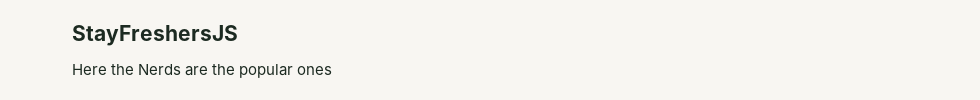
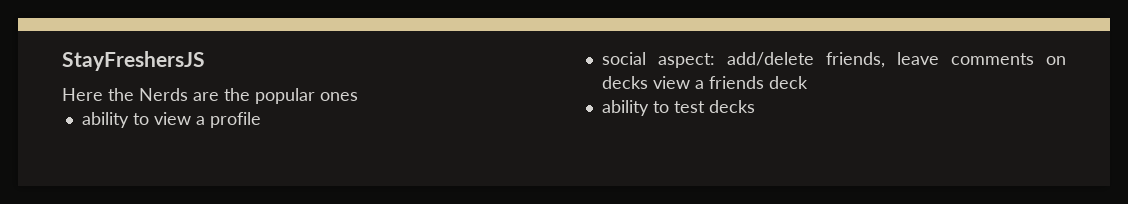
(333, 70) none -> [81,112,261,128] [601,52,1066,68] [601,76,808,89] [601,100,755,116] // ability to view a profile // social aspect: add/delete friends, leave comments on decks view a friends deck // ability to test decks

